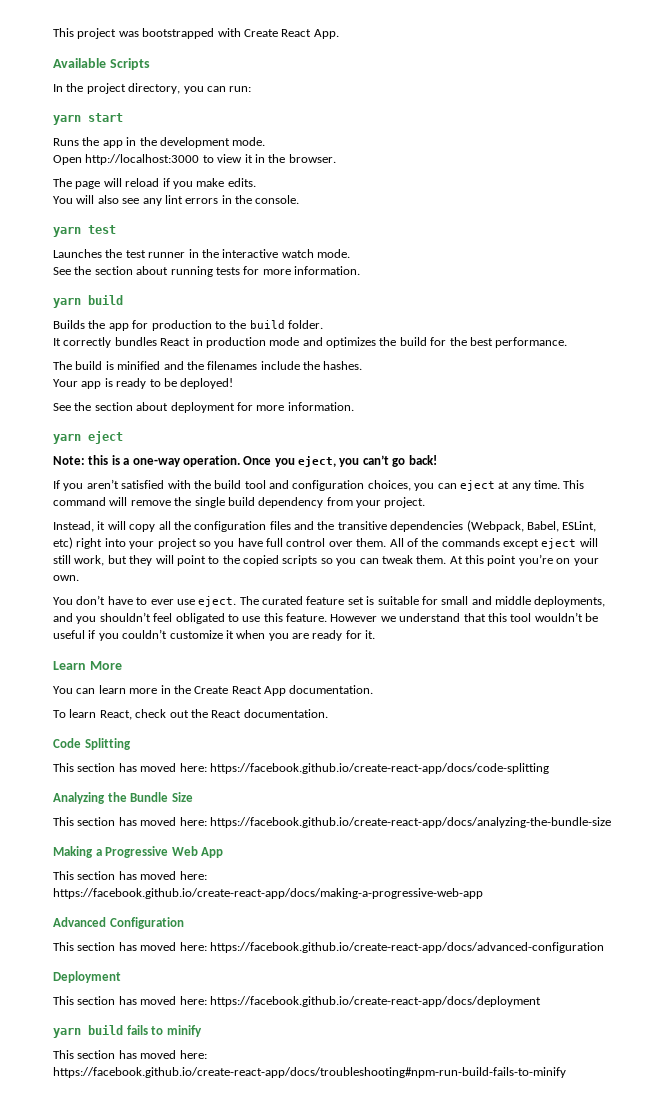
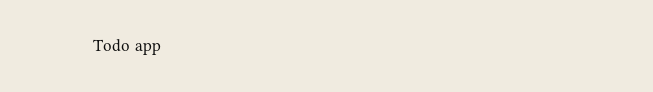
[53,28,339,39] [53,58,150,70] [53,83,252,94] [53,113,123,125] [53,137,266,148] [53,154,336,165] [53,178,256,189] [53,195,300,206] [53,225,116,237] [53,249,350,258] [53,266,360,277] [53,295,123,308] [53,320,323,331] [53,337,568,348] [53,361,363,370] [53,378,234,389] [53,402,354,413] [53,431,123,444] [53,455,437,467] [53,479,585,491] [53,497,426,508] [53,520,597,532] [53,537,598,549] [53,554,599,566] [53,575,79,581] [53,595,606,607] [53,612,598,624] [53,629,376,641] [53,661,122,670] [53,685,374,696] [53,709,328,720] [53,738,131,750] [53,763,549,774] [53,792,193,804] [53,817,611,828] [53,846,224,858] [53,871,207,880] [53,888,483,899] [53,917,184,929] [53,942,604,953] [53,971,121,983] [53,996,541,1007] [53,1025,202,1038] [53,1050,207,1059] [53,1067,566,1078] This project was bootstrapped with Create React App. // Available Scripts // In the project directory, you can run: // yarn start // Runs the app in the development mode. // Open http://localhost:3000 to view it in the browser. // The page will reload if you make edits. // You will also see any lint errors in the console. // yarn test // Launches the test runner in the interactive watch mode. // See the section about running tests for more information. // yarn build // Builds the app for production to the build folder. // It correctly bundles React in production mode and optimizes the build for the best performance. // The build is minified and the filenames include the hashes. // Your app is ready to be deployed! // See the section about deployment for more information. // yarn eject // Note: this is a one-way operation. Once you eject, you can’t go back! // If you aren’t satisfied with the build tool and configuration choices, you can eject at any time. This command will remove the single build dependency from your project. // Instead, it will copy all the configuration files and the transitive dependencies (Webpack, Babel, ESLint, etc) right into your project so you have full control over them. All of the commands except eject will still work, but they will point to the copied scripts so you can tweak them. At this point you’re on your own. // You don’t have to ever use eject. The curated feature set is suitable for small and middle deployments, and you shouldn’t feel obligated to use this feature. However we understand that this tool wouldn’t be useful if you couldn’t customize it when you are ready for it. // Learn More // You can learn more in the Create React App documentation. // To learn React, check out the React documentation. // Code Splitting // This section has moved here: https://facebook.github.io/create-react-app/docs/code-splitting // Analyzing the Bundle Size // This section has moved here: https://facebook.github.io/create-react-app/docs/analyzing-the-bundle-size // Making a Progressive Web App // This section has moved here: https://facebook.github.io/create-react-app/docs/making-a-progressive-web-app // Advanced Configuration // This section has moved here: https://facebook.github.io/create-react-app/docs/advanced-configuration // Deployment // This section has moved here: https://facebook.github.io/create-react-app/docs/deployment // yarn build fails to minify // This section has moved here: https://facebook.github.io/create-react-app/docs/troubleshooting#npm-run-build-fails-to-minify -> [93,39,161,55] Todo app

